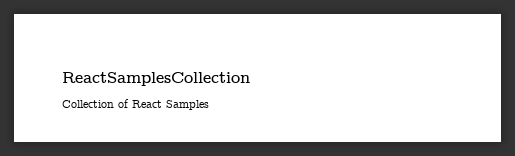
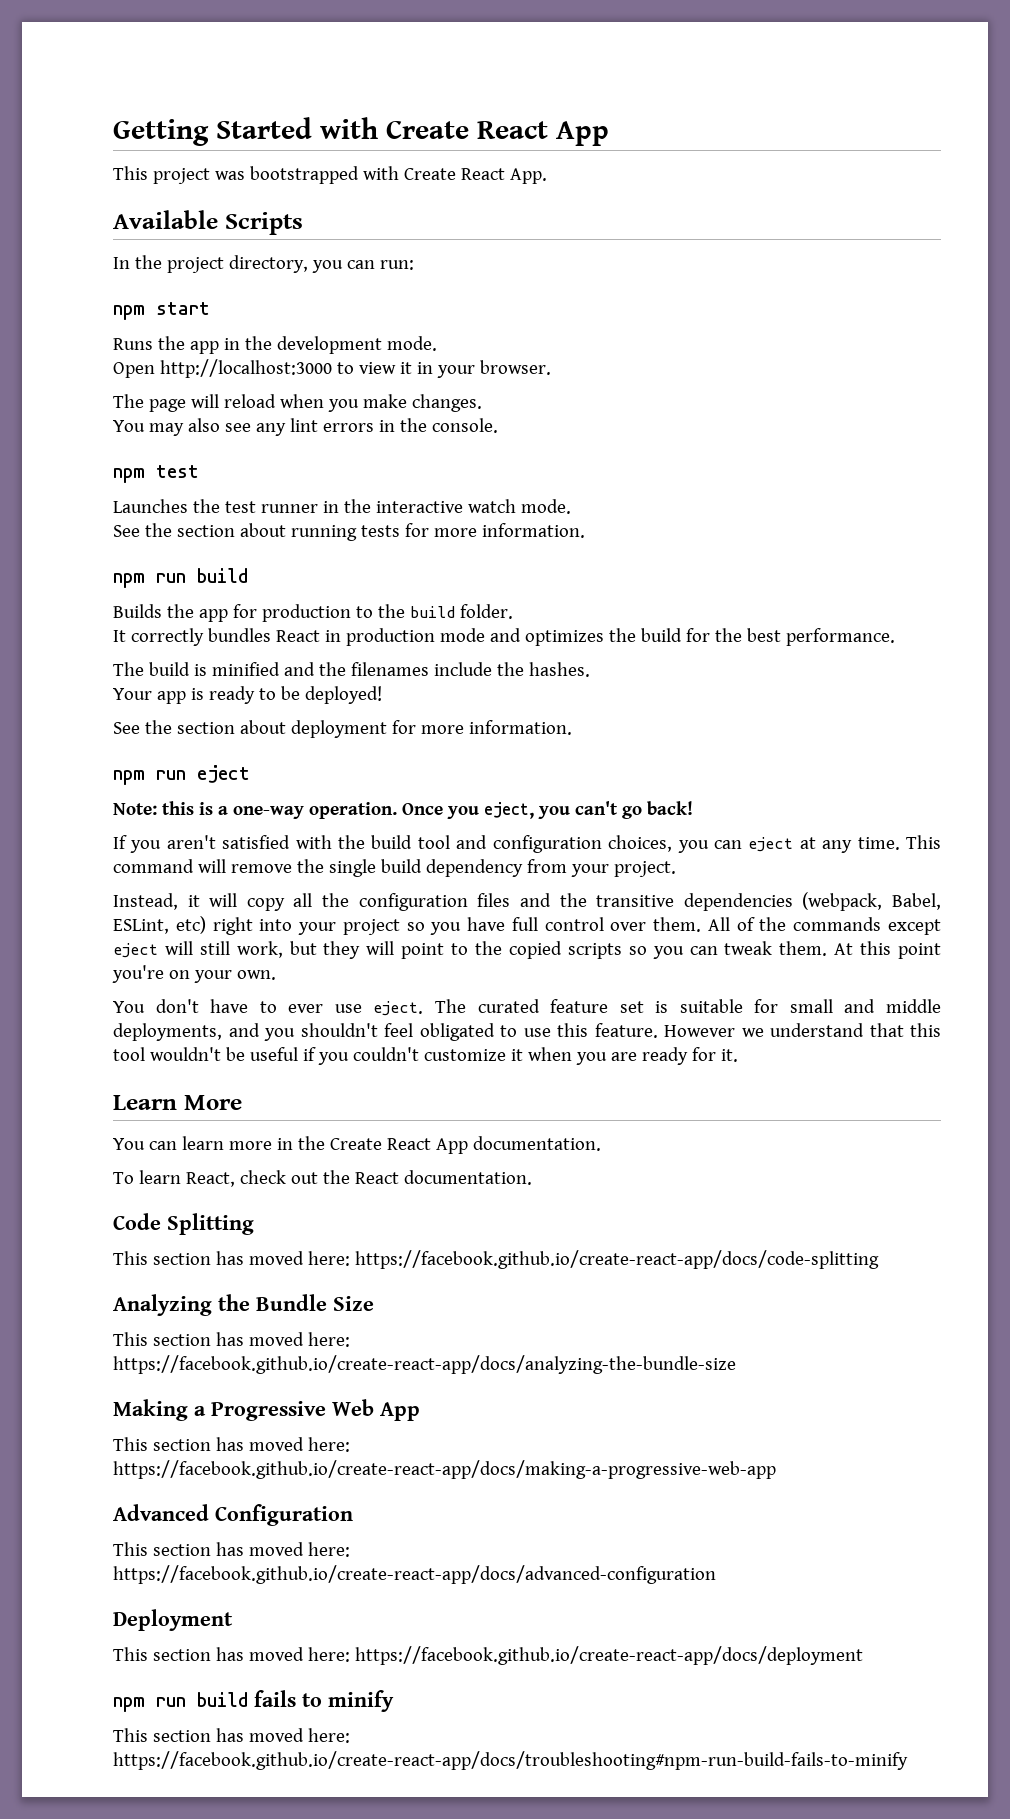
[62,72,250,86] [62,99,209,110] ReactSamplesCollection // Collection of React Samples -> [113,117,609,146] [113,166,547,184] [113,210,303,235] [113,255,414,273] [113,302,210,320] [113,336,437,354] [113,359,551,378] [113,394,482,412] [113,418,498,436] [113,465,199,483] [113,499,571,514] [113,523,585,541] [113,568,248,588] [113,604,513,622] [113,628,895,646] [113,662,590,677] [113,686,382,704] [113,720,572,738] [113,765,250,785] [113,801,693,819] [113,835,941,853] [113,859,676,877] [113,892,941,911] [113,916,941,935] [113,941,942,959] [112,965,276,983] [113,999,941,1016] [113,1023,941,1041] [113,1047,738,1065] [113,1095,242,1110] [113,1136,601,1154] [113,1170,532,1187] [113,1213,254,1235] [113,1250,879,1269] [113,1294,374,1316] [113,1332,350,1347] [113,1355,736,1374] [113,1399,420,1421] [113,1437,350,1452] [113,1460,776,1479] [113,1504,353,1526] [113,1542,350,1557] [113,1565,716,1584] [113,1609,233,1631] [113,1646,863,1665] [113,1690,394,1712] [113,1728,350,1743] [113,1751,908,1770] Getting Started with Create React App // This project was bootstrapped with Create React App. // Available Scripts // In the project directory, you can run: // npm start // Runs the app in the development mode. // Open http://localhost:3000 to view it in your browser. // The page will reload when you make changes. // You may also see any lint errors in the console. // npm test // Launches the test runner in the interactive watch mode. // See the section about running tests for more information. // npm run build // Builds the app for production to the build folder. // It correctly bundles React in production mode and optimizes the build for the best performance. // The build is minified and the filenames include the hashes. // Your app is ready to be deployed! // See the section about deployment for more information. // npm run eject // Note: this is a one-way operation. Once you eject, you can't go back! // If you aren't satisfied with the build tool and configuration choices, you can eject at any time. This command will remove the single build dependency from your project. // Instead, it will copy all the configuration files and the transitive dependencies (webpack, Babel, ESLint, etc) right into your project so you have full control over them. All of the commands except eject will still work, but they will point to the copied scripts so you can tweak them. At this point you're on your own. // You don't have to ever use eject. The curated feature set is suitable for small and middle deployments, and you shouldn't feel obligated to use this feature. However we understand that this tool wouldn't be useful if you couldn't customize it when you are ready for it. // Learn More // You can learn more in the Create React App documentation. // To learn React, check out the React documentation. // Code Splitting // This section has moved here: https://facebook.github.io/create-react-app/docs/code-splitting // Analyzing the Bundle Size // This section has moved here: https://facebook.github.io/create-react-app/docs/analyzing-the-bundle-size // Making a Progressive Web App // This section has moved here: https://facebook.github.io/create-react-app/docs/making-a-progressive-web-app // Advanced Configuration // This section has moved here: https://facebook.github.io/create-react-app/docs/advanced-configuration // Deployment // This section has moved here: https://facebook.github.io/create-react-app/docs/deployment // npm run build fails to minify // This section has moved here: https://facebook.github.io/create-react-app/docs/troubleshooting#npm-run-build-fails-to-minify

